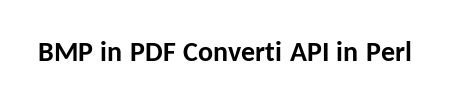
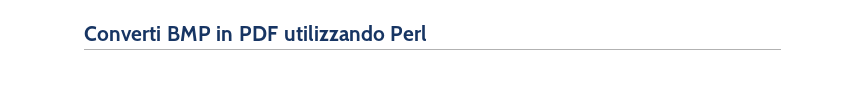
(38, 52) none -> [84,26,161,41] Converti
[183,41,359,61] Converti API in -> [283,25,385,41] utilizzando

